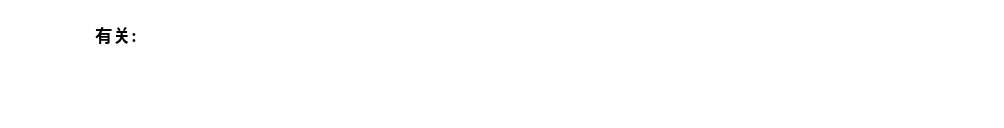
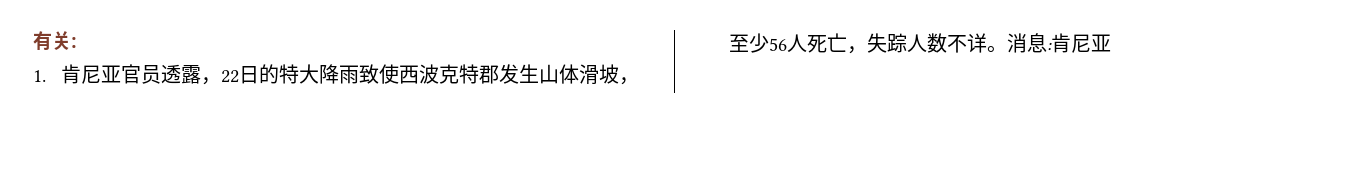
(137, 37) none -> [33,64,639,85] [728,33,1111,54] // 1.肯尼亚官员透露，22日的特大降雨致使西波克特郡发生山体滑坡，至少56人死亡，失踪人数不详。消息:肯尼亚

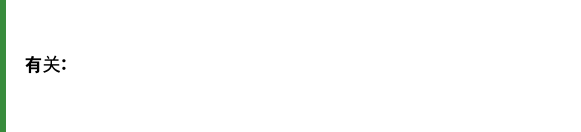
[33,64,639,85] [728,33,1111,54] // 1.肯尼亚官员透露，22日的特大降雨致使西波克特郡发生山体滑坡，至少56人死亡，失踪人数不详。消息:肯尼亚 -> (67, 65) none

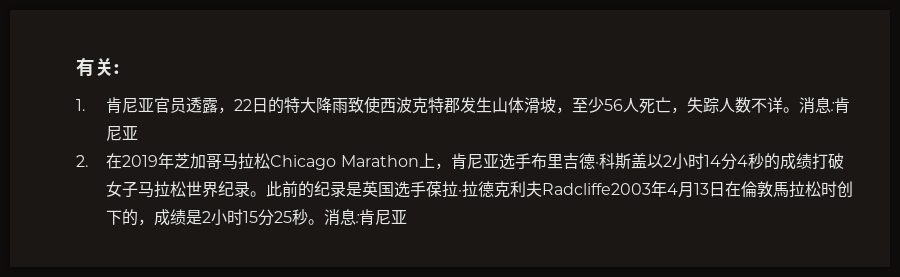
(67, 65) none -> [76,97,851,114] [106,126,139,141] [76,153,844,170] [106,181,854,198] [106,209,408,226] // 1.肯尼亚官员透露，22日的特大降雨致使西波克特郡发生山体滑坡，至少56人死亡，失踪人数不详。消息:肯尼亚 // 2.在2019年芝加哥马拉松Chicago Marathon上，肯尼亚选手布里吉德·科斯盖以2小时14分4秒的成绩打破女子马拉松世界纪录。此前的纪录是英国选手葆拉·拉德克利夫Radcliffe2003年4月13日在倫敦馬拉松时创下的，成绩是2小时15分25秒。消息:肯尼亚

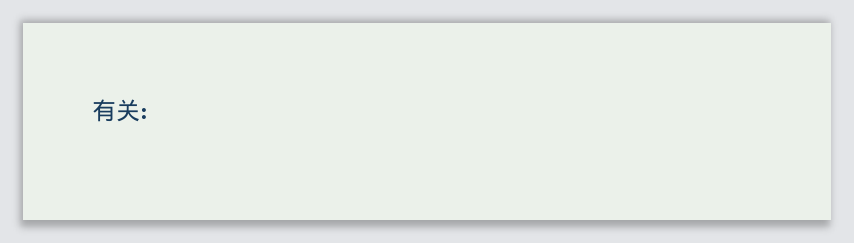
[76,97,851,114] [106,126,139,141] [76,153,844,170] [106,181,854,198] [106,209,408,226] // 1.肯尼亚官员透露，22日的特大降雨致使西波克特郡发生山体滑坡，至少56人死亡，失踪人数不详。消息:肯尼亚 // 2.在2019年芝加哥马拉松Chicago Marathon上，肯尼亚选手布里吉德·科斯盖以2小时14分4秒的成绩打破女子马拉松世界纪录。此前的纪录是英国选手葆拉·拉德克利夫Radcliffe2003年4月13日在倫敦馬拉松时创下的，成绩是2小时15分25秒。消息:肯尼亚 -> (148, 113) none

